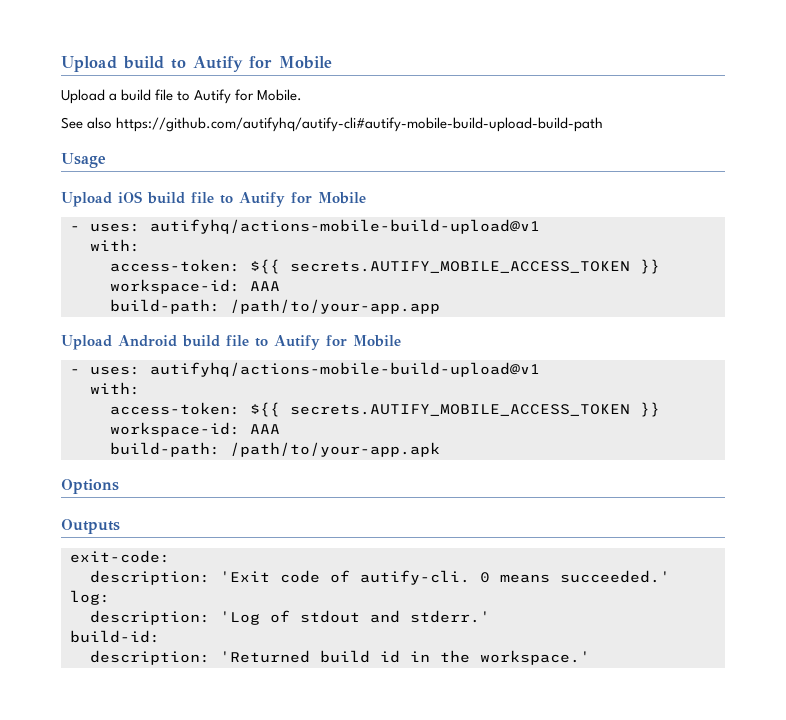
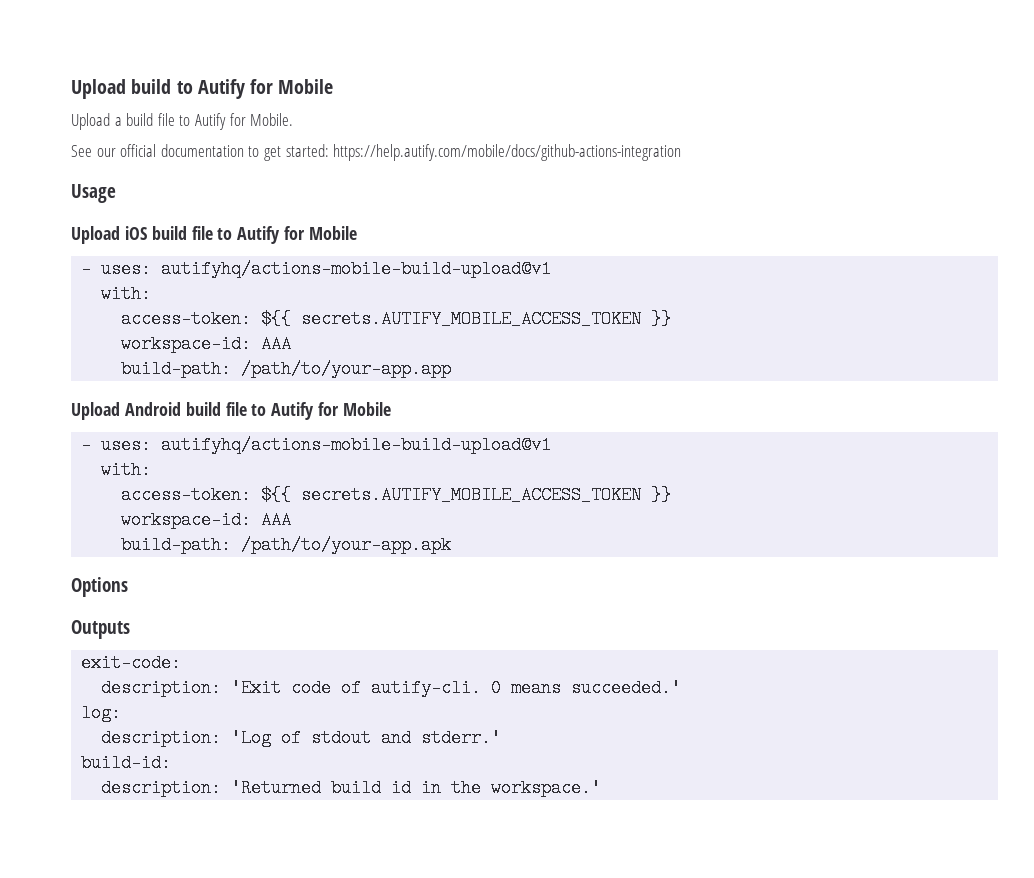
[87,117,604,132] also https://github.com/autifyhq/autify-cli#autify-mobile-build-upload-build-path -> [96,144,682,161] our official documentation to get started: https://help.autify.com/mobile/docs/github-actions-integration

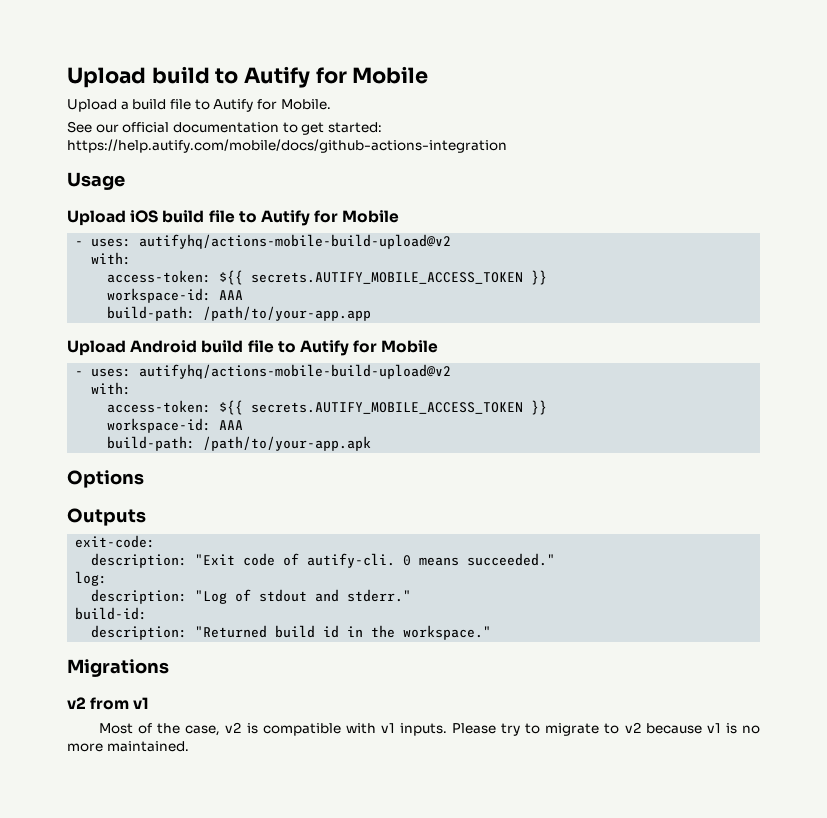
[161,260,552,278] autifyhq/actions-mobile-build-upload@v1 -> [139,234,452,249] autifyhq/actions-mobile-build-upload@v2
[161,436,552,454] autifyhq/actions-mobile-build-upload@v1 -> [139,364,452,379] autifyhq/actions-mobile-build-upload@v2
[231,679,282,697] 'Exit -> [195,554,236,565] "Exit
[571,679,682,697] succeeded.' -> [467,553,556,566] succeeded."
[231,729,272,747] 'Log -> [195,590,228,604] "Log
[421,729,502,747] stderr.' -> [347,589,412,602] stderr."
[231,779,322,797] 'Returned -> [195,625,268,638] "Returned
[491,779,602,797] workspace.' -> [403,625,492,640] [67,659,169,677] [67,697,150,710] [98,722,761,736] [67,741,189,752] workspace." // Migrations // v2 from v1 // Most of the case, v2 is compatible with v1 inputs. Please try to migrate to v2 because v1 is no more maintained.

